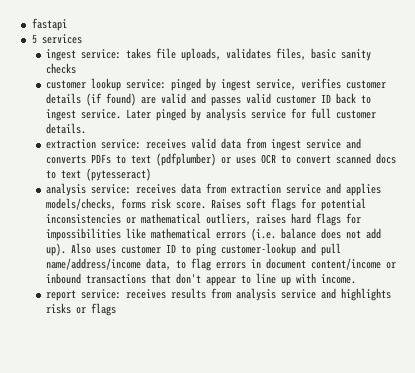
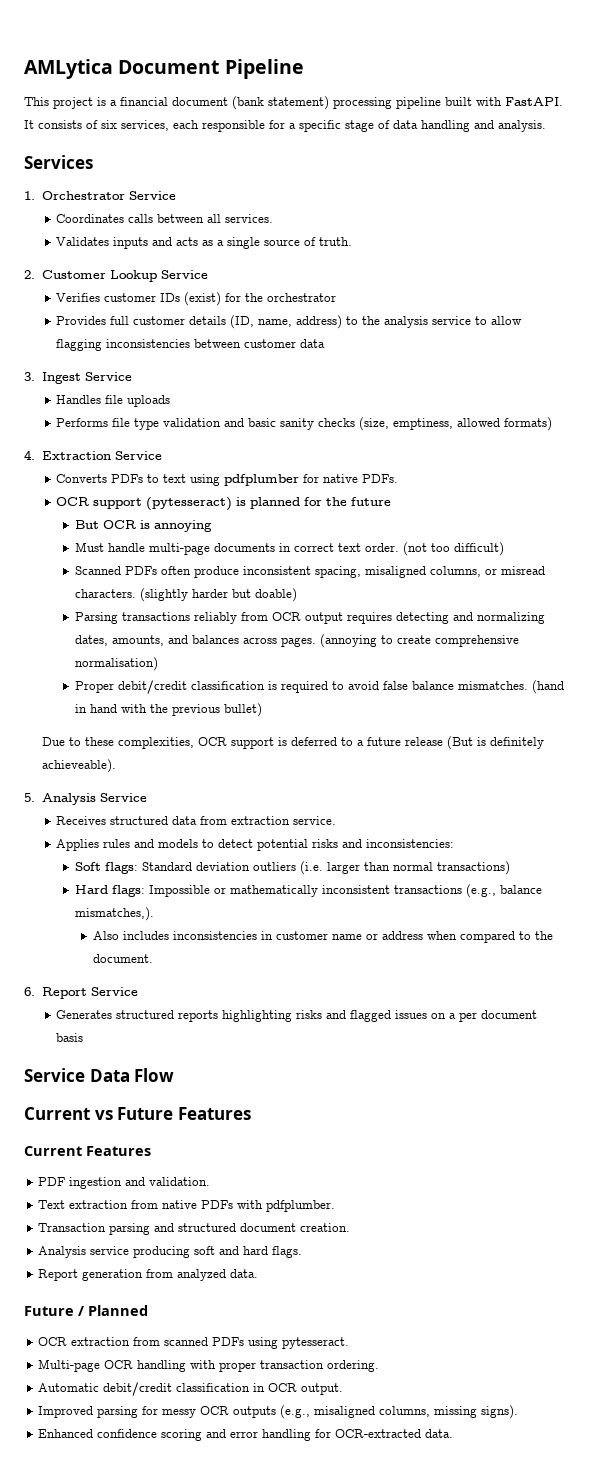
[31,18,67,31] [31,34,82,44] [45,48,371,61] [45,63,76,74] [45,78,386,91] [45,93,371,106] [45,108,376,121] [45,123,86,134] [45,138,361,151] [45,153,396,166] [45,168,151,181] [45,183,381,196] [45,198,366,211] [45,213,361,226] [45,228,381,241] [45,243,341,256] [45,258,396,271] [45,273,356,286] [45,288,391,301] [45,303,116,316] fastapi // 5 services // ingest service: takes file uploads, validates files, basic sanity checks // customer lookup service: pinged by ingest service, verifies customer details (if found) are valid and passes valid customer ID back to ingest service. Later pinged by analysis service for full customer details. // extraction service: receives valid data from ingest service and converts PDFs to text (pdfplumber) or uses OCR to convert scanned docs to text (pytesseract) // analysis service: receives data from extraction service and applies models/checks, forms risk score. Raises soft flags for potential inconsistencies or mathematical outliers, raises hard flags for impossibilities like mathematical errors (i.e. balance does not add up). Also uses customer ID to ping customer-lookup and pull name/address/income data, to flag errors in document content/income or inbound transactions that don't appear to line up with income. // report service: receives results from analysis service and highlights risks or flags -> [24,59,304,79] [24,96,563,110] [24,120,546,132] [24,155,93,169] [24,191,177,200] [56,214,274,223] [56,237,353,249] [24,270,209,282] [56,292,337,306] [56,315,523,329] [56,339,326,351] [24,372,133,384] [56,395,171,407] [56,417,553,431] [24,450,163,460] [56,474,399,486] [56,497,392,511] [74,520,212,532] [74,542,504,556] [74,566,545,578] [74,588,297,602] [74,612,545,624] [74,634,519,648] [74,657,158,671] [74,680,564,694] [74,703,262,717] [42,736,545,750] [42,759,117,773] [24,793,148,805] [56,816,337,825] [56,839,455,851] [74,861,510,875] [74,884,542,898] [74,907,154,921] [92,931,553,943] [92,954,153,963] [24,987,139,999] [56,1010,538,1022] [56,1033,84,1042] [24,1068,175,1082] [24,1107,251,1120] [24,1146,151,1156] [38,1177,211,1189] [38,1200,336,1212] [38,1223,351,1235] [38,1246,303,1258] [38,1269,259,1281] [24,1305,148,1316] [38,1337,350,1349] [38,1359,380,1372] [38,1382,344,1396] [38,1405,519,1419] [38,1429,454,1441] AMLytica Document Pipeline // This project is a financial document (bank statement) processing pipeline built with FastAPI. It consists of six services, each responsible for a specific stage of data handling and analysis. // Services // 1. Orchestrator Service // Coordinates calls between all services. // Validates inputs and acts as a single source of truth. // 2. Customer Lookup Service // Verifies customer IDs (exist) for the orchestrator // Provides full customer details (ID, name, address) to the analysis service to allow flagging inconsistencies between customer data // 3. Ingest Service // Handles file uploads // Performs file type validation and basic sanity checks (size, emptiness, allowed formats) // 4. Extraction Service // Converts PDFs to text using pdfplumber for native PDFs. // OCR support (pytesseract) is planned for the future // But OCR is annoying // Must handle multi-page documents in correct text order. (not too difficult) // Scanned PDFs often produce inconsistent spacing, misaligned columns, or misread characters. (slightly harder but doable) // Parsing transactions reliably from OCR output requires detecting and normalizing dates, amounts, and balances across pages. (annoying to create comprehensive normalisation) // Proper debit/credit classification is required to avoid false balance mismatches. (hand in hand with the previous bullet) // Due to these complexities, OCR support is deferred to a future release (But is definitely achieveable). // 5. Analysis Service // Receives structured data from extraction service. // Applies rules and models to detect potential risks and inconsistencies: // Soft flags: Standard deviation outliers (i.e. larger than normal transactions) // Hard flags: Impossible or mathematically inconsistent transactions (e.g., balance mismatches,). // Also includes inconsistencies in customer name or address when compared to the document. // 6. Report Service // Generates structured reports highlighting risks and flagged issues on a per document basis // Service Data Flow // Current vs Future Features // Current Features // PDF ingestion and validation. // Text extraction from native PDFs with pdfplumber. // Transaction parsing and structured document creation. // Analysis service producing soft and hard flags. // Report generation from analyzed data. // Future / Planned // OCR extraction from scanned PDFs using pytesseract. // Multi-page OCR handling with proper transaction ordering. // Automatic debit/credit classification in OCR output. // Improved parsing for messy OCR outputs (e.g., misaligned columns, missing signs). // Enhanced confidence scoring and error handling for OCR-extracted data.

